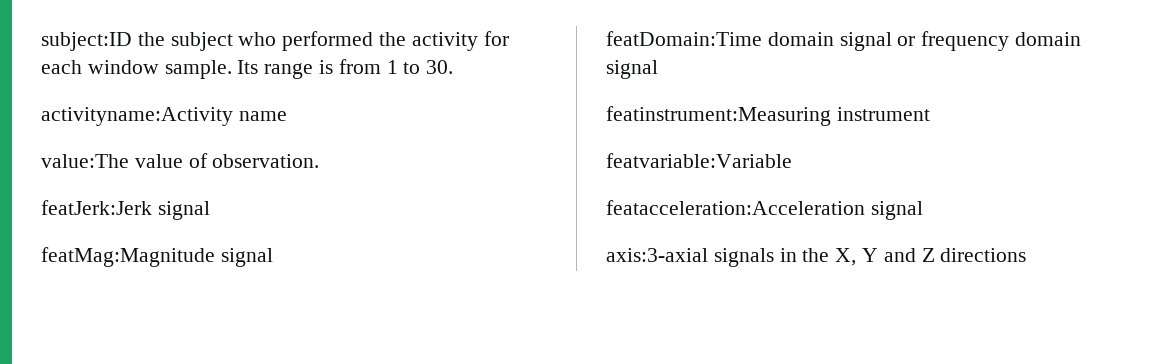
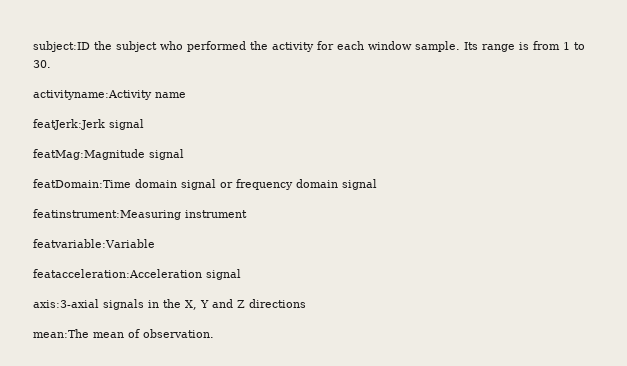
[41,153,320,168] // value:The value of observation. -> (186, 95) none
(1027, 255) none -> [33,329,214,338] // mean:The mean of observation.

